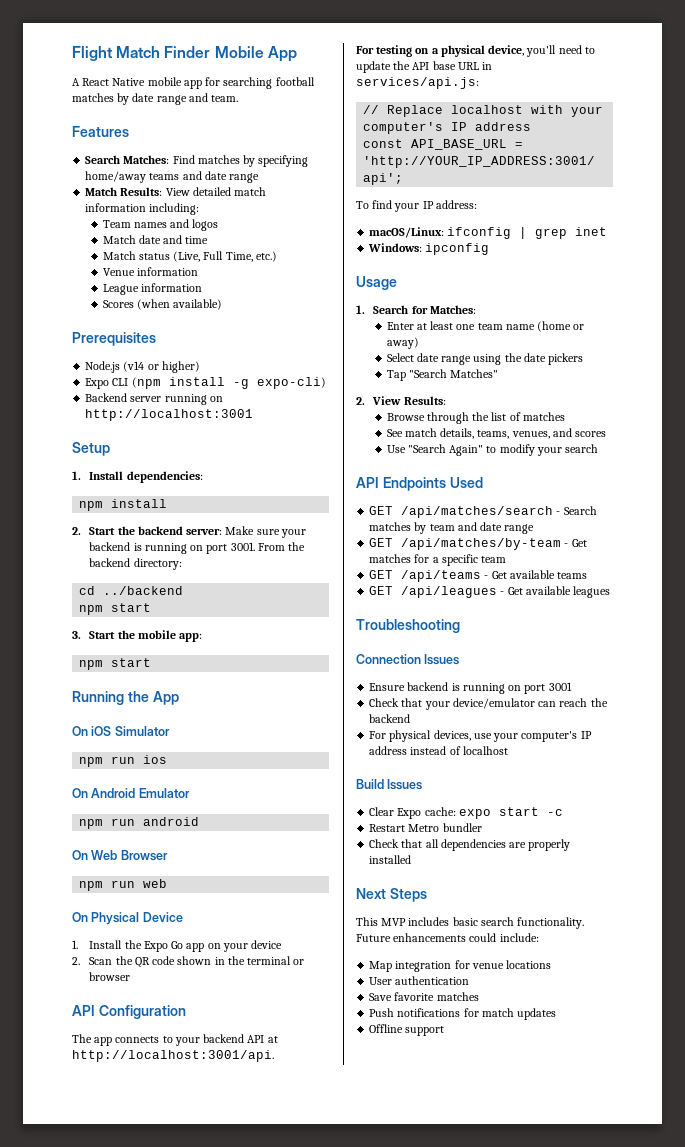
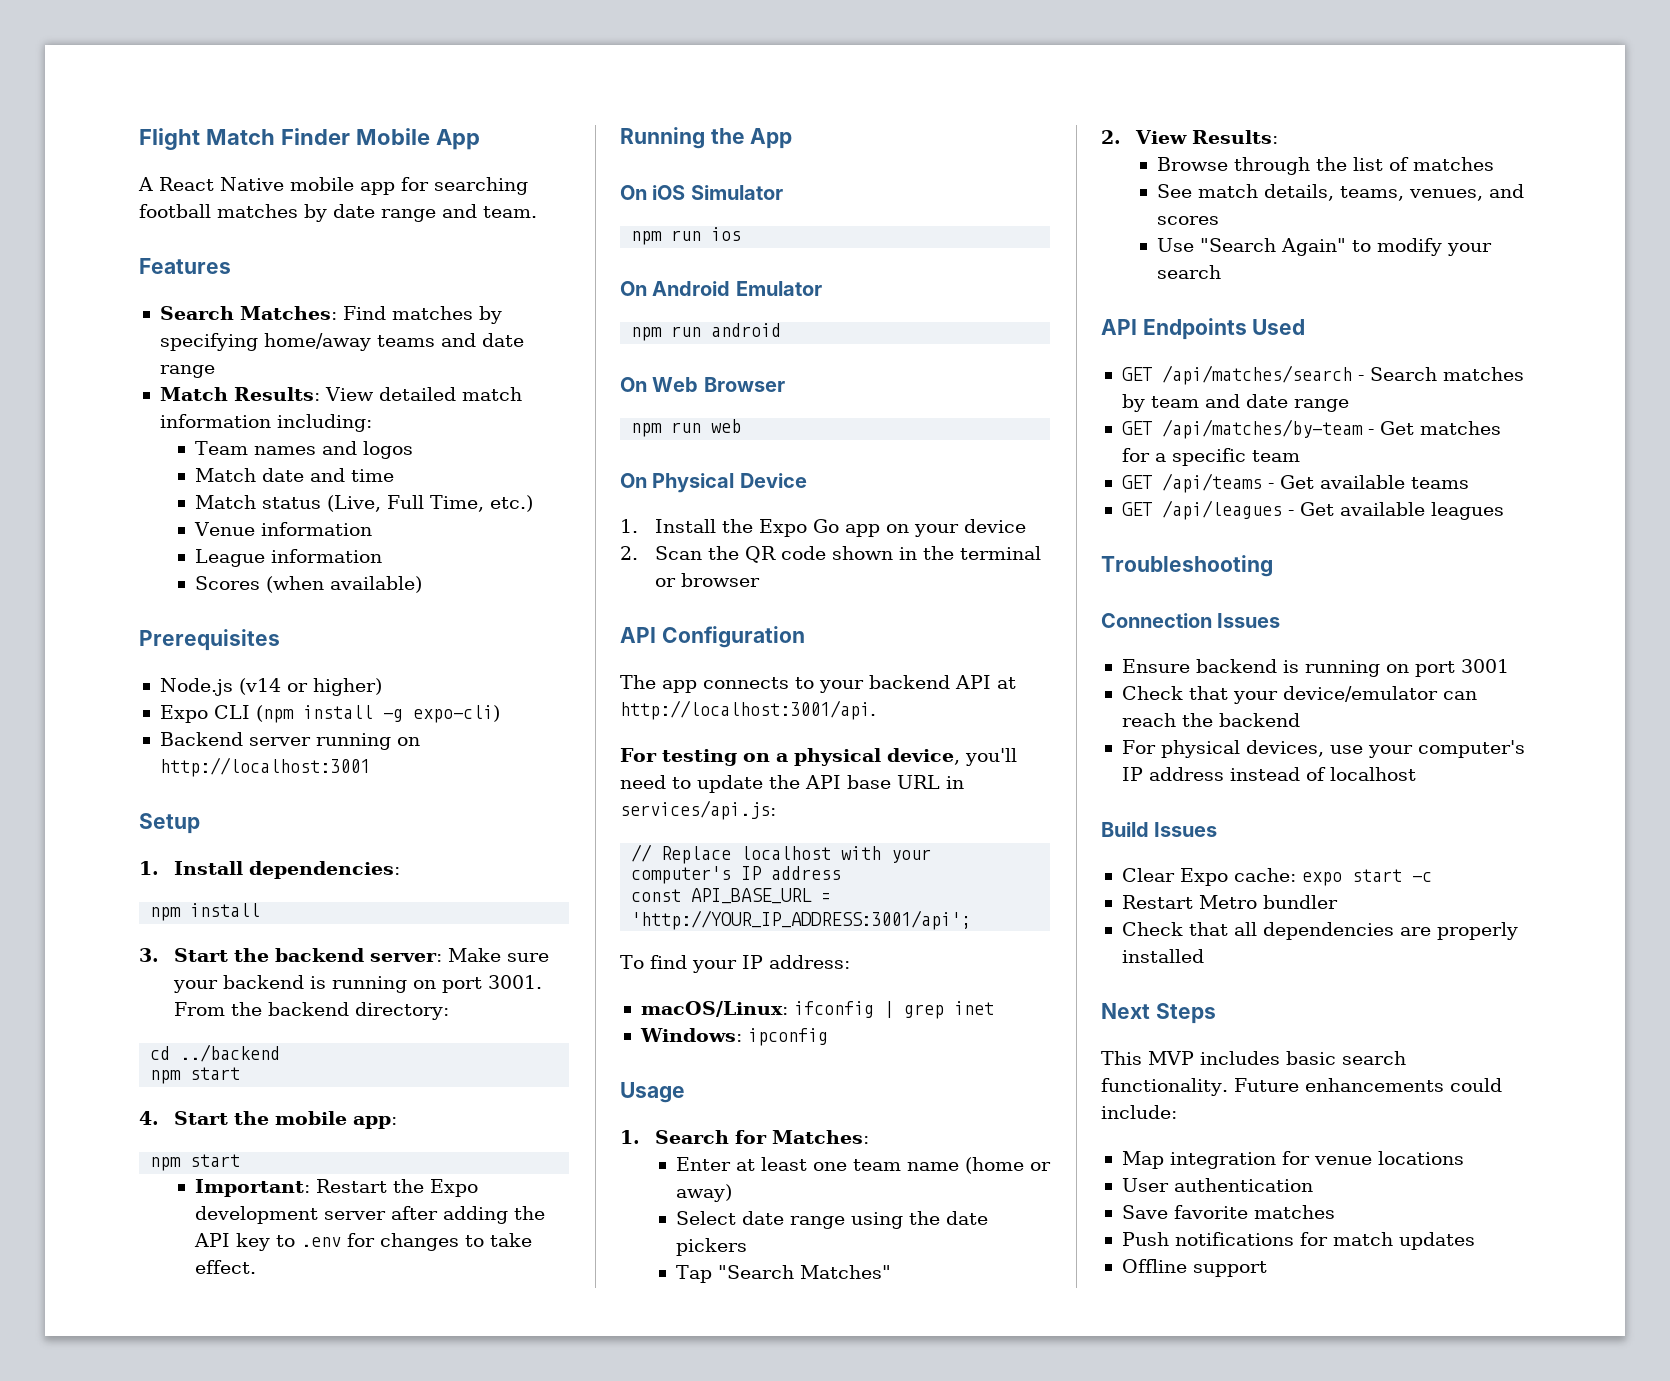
[72,527,81,535] 2. -> [139,948,159,962] 3.
[72,631,81,639] 3. -> [139,1111,159,1125] 4.
(152, 662) none -> [194,1179,478,1197] [194,1206,545,1224] [193,1233,532,1251] [194,1260,256,1274] // Important: Restart the Expo development server after adding the API key to .env for changes to take effect.

